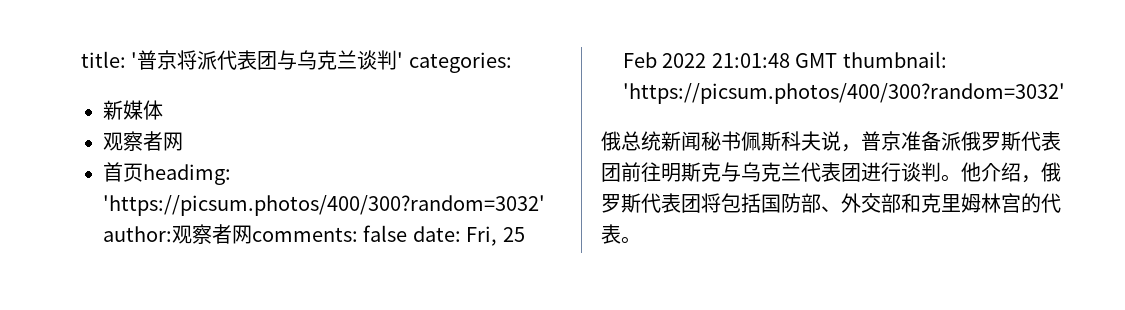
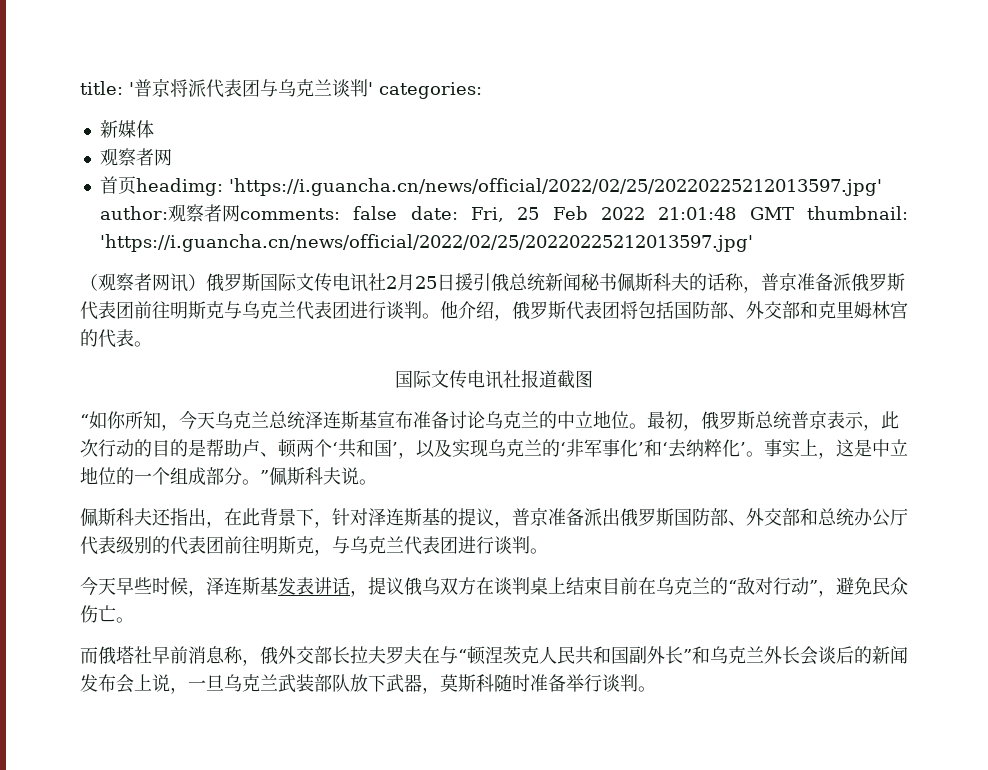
[103,195,545,216] 'https://picsum.photos/400/300?random=3032' -> [228,178,882,196] 'https://i.guancha.cn/news/official/2022/02/25/20220225212013597.jpg'
[623,83,1065,104] 'https://picsum.photos/400/300?random=3032' // -> [99,234,753,252] [80,273,491,292] 'https://i.guancha.cn/news/official/2022/02/25/20220225212013597.jpg' // （观察者网讯）俄罗斯国际文传电讯社2月25日援引
[821,131,841,151] 说 -> [689,273,744,291] 的话称
(641, 240) none -> [395,369,593,389] [80,411,899,431] [80,439,908,459] [80,467,377,486] [80,508,908,528] [80,536,548,556] [80,577,908,597] [80,605,134,623] [80,646,908,666] [80,674,656,694] // 国际文传电讯社报道截图 // “如你所知，今天乌克兰总统泽连斯基宣布准备讨论乌克兰的中立地位。最初，俄罗斯总统普京表示，此次行动的目的是帮助卢、顿两个‘共和国’，以及实现乌克兰的‘非军事化’和‘去纳粹化’。事实上，这是中立地位的一个组成部分。”佩斯科夫说。 // 佩斯科夫还指出，在此背景下，针对泽连斯基的提议，普京准备派出俄罗斯国防部、外交部和总统办公厅代表级别的代表团前往明斯克，与乌克兰代表团进行谈判。 // 今天早些时候，泽连斯基发表讲话，提议俄乌双方在谈判桌上结束目前在乌克兰的“敌对行动”，避免民众伤亡。 // 而俄塔社早前消息称，俄外交部长拉夫罗夫在与“顿涅茨克人民共和国副外长”和乌克兰外长会谈后的新闻发布会上说，一旦乌克兰武装部队放下武器，莫斯科随时准备举行谈判。

